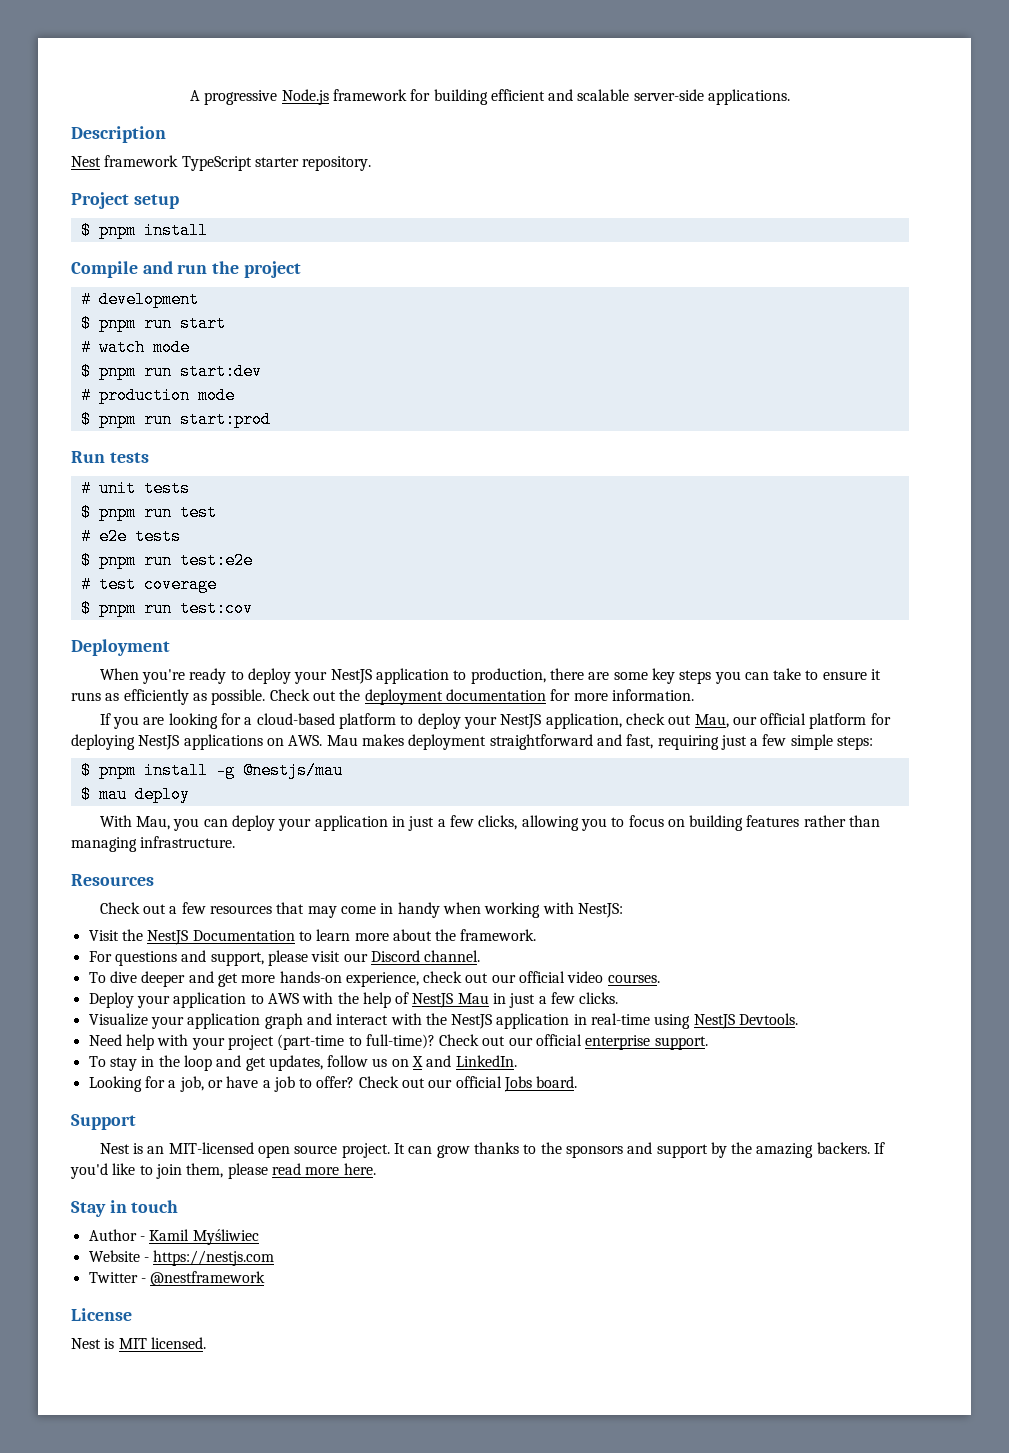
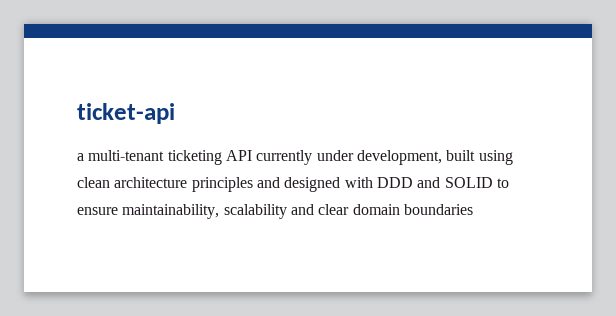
[189,89,791,105] [71,126,166,143] [71,155,372,171] [71,192,179,209] [80,222,208,239] [71,261,301,278] [80,291,199,308] [80,315,226,332] [80,339,190,356] [80,363,262,380] [80,387,235,404] [80,411,271,428] [71,451,149,463] [80,480,190,497] [80,504,217,521] [80,528,181,545] [80,552,253,569] [80,576,217,593] [80,600,253,617] [71,639,170,656] [99,668,882,684] [71,689,694,705] [99,713,891,729] [71,734,874,750] [80,762,343,779] [80,786,190,803] [99,815,881,831] [71,836,236,852] [71,874,154,886] [99,902,623,918] [88,929,537,945] [88,950,481,966] [88,971,660,987] [88,992,619,1008] [88,1013,799,1029] [88,1034,708,1050] [88,1055,517,1071] [88,1076,578,1092] [71,1114,136,1130] [99,1142,886,1158] [70,1163,376,1179] [71,1200,179,1217] [88,1229,259,1245] [88,1250,275,1266] [88,1271,266,1286] [71,1308,132,1321] [71,1337,206,1349] A progressive Node.js framework for building efficient and scalable server-side applications. // Description // Nest framework TypeScript starter repository. // Project setup // $ pnpm install // Compile and run the project // # development // $ pnpm run start // # watch mode // $ pnpm run start:dev // # production mode // $ pnpm run start:prod // Run tests // # unit tests // $ pnpm run test // # e2e tests // $ pnpm run test:e2e // # test coverage // $ pnpm run test:cov // Deployment // When you're ready to deploy your NestJS application to production, there are some key steps you can take to ensure it runs as efficiently as possible. Check out the deployment documentation for more information. // If you are looking for a cloud-based platform to deploy your NestJS application, check out Mau, our official platform for deploying NestJS applications on AWS. Mau makes deployment straightforward and fast, requiring just a few simple steps: // $ pnpm install -g @nestjs/mau // $ mau deploy // With Mau, you can deploy your application in just a few clicks, allowing you to focus on building features rather than managing infrastructure. // Resources // Check out a few resources that may come in handy when working with NestJS: // Visit the NestJS Documentation to learn more about the framework. // For questions and support, please visit our Discord channel. // To dive deeper and get more hands-on experience, check out our official video courses. // Deploy your application to AWS with the help of NestJS Mau in just a few clicks. // Visualize your application graph and interact with the NestJS application in real-time using NestJS Devtools. // Need help with your project (part-time to full-time)? Check out our official enterprise support. // To stay in the loop and get updates, follow us on X and LinkedIn. // Looking for a job, or have a job to offer? Check out our official Jobs board. // Support // Nest is an MIT-licensed open source project. It can grow thanks to the sponsors and support by the amazing backers. If you'd like to join them, please read more here. // Stay in touch // Author - Kamil Myśliwiec // Website - https://nestjs.com // Twitter - @nestframework // License // Nest is MIT licensed. -> [77,103,175,124] [77,150,513,165] [77,177,509,192] [77,204,473,219] ticket-api // a multi-tenant ticketing API currently under development, built using clean architecture principles and designed with DDD and SOLID to ensure maintainability, scalability and clear domain boundaries

